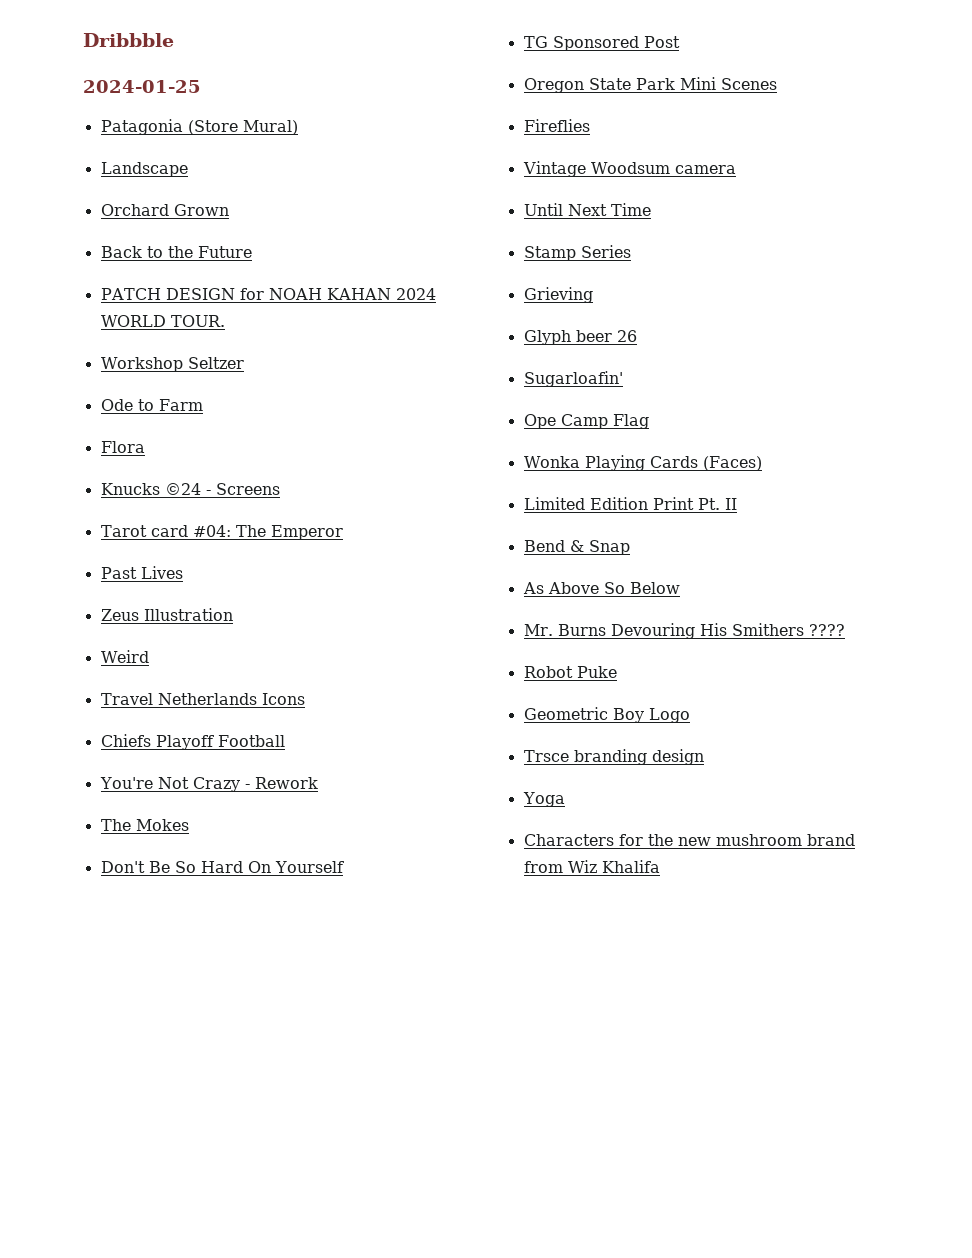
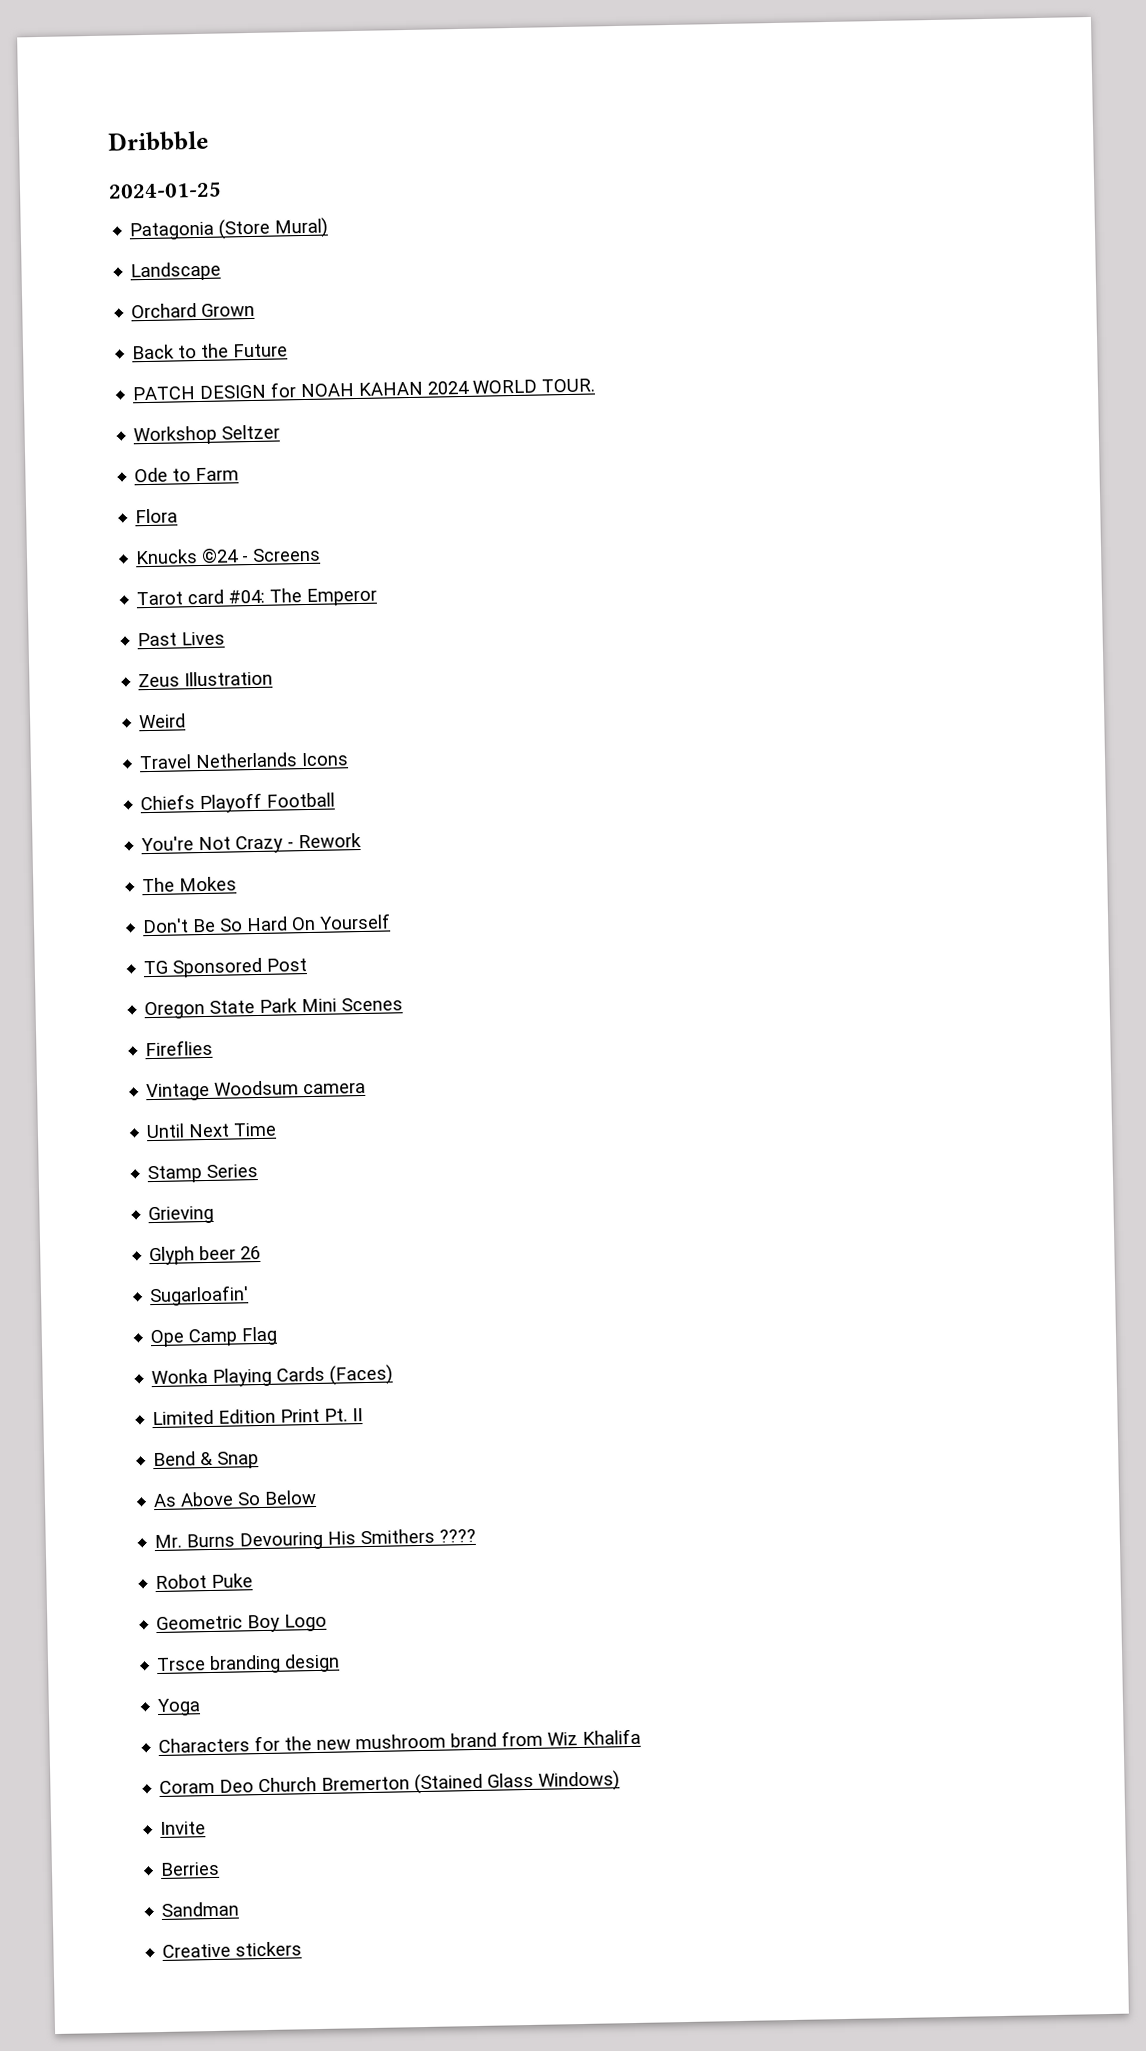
(660, 866) none -> [159,1770,621,1795] [160,1821,207,1835] [160,1861,221,1876] [161,1901,240,1917] [162,1941,303,1958] // Coram Deo Church Bremerton (Stained Glass Windows) // Invite // Berries // Sandman // Creative stickers

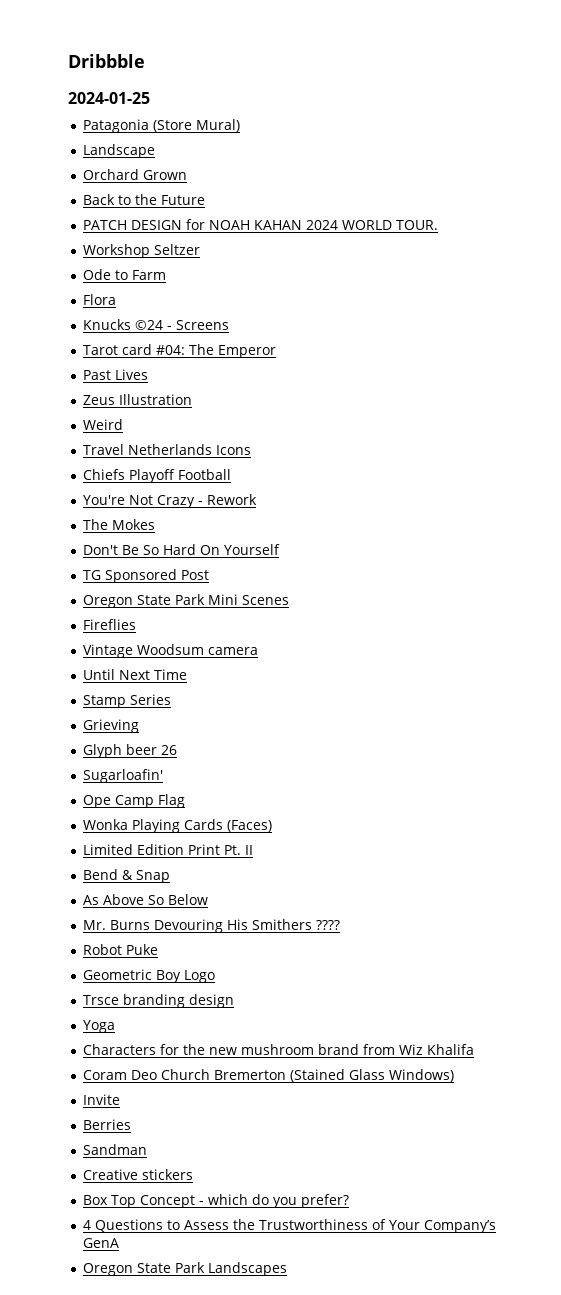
(303, 1949) none -> [82,1194,349,1208] [82,1219,496,1233] [82,1238,119,1248] [82,1262,287,1276] // Box Top Concept - which do you prefer? // 4 Questions to Assess the Trustworthiness of Your Company’s GenA // Oregon State Park Landscapes

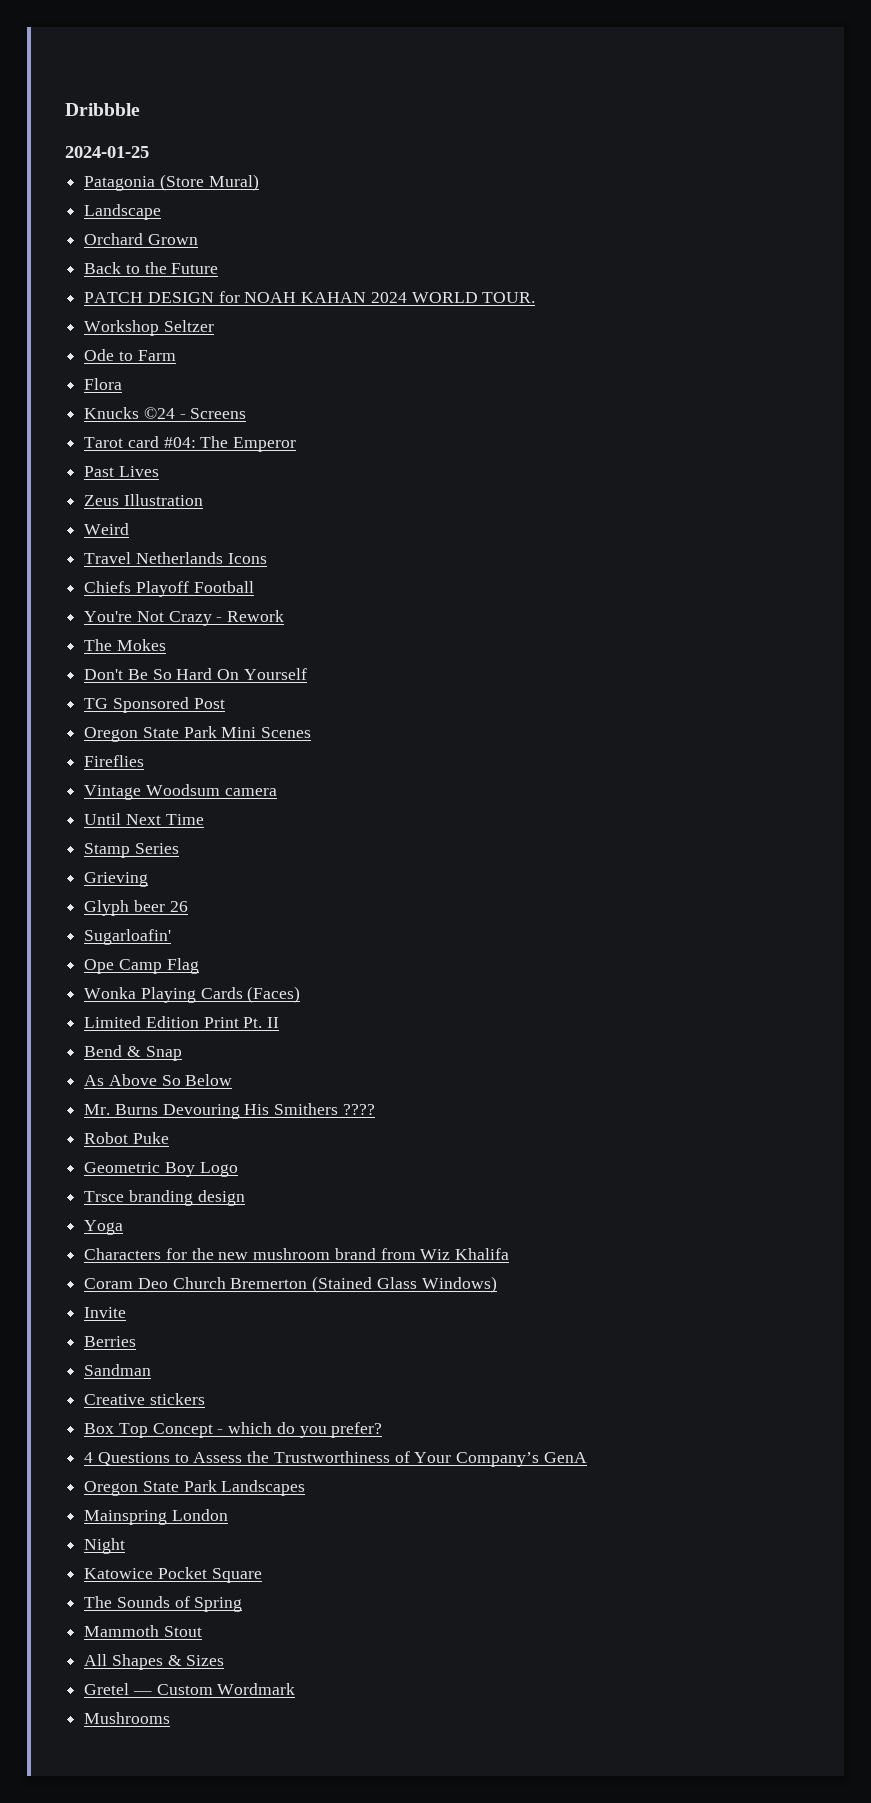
(287, 1269) none -> [84,1509,228,1525] [84,1538,126,1554] [84,1567,262,1583] [84,1596,243,1612] [84,1625,202,1637] [84,1654,225,1670] [84,1683,296,1695] [84,1712,171,1724] // Mainspring London // Night // Katowice Pocket Square // The Sounds of Spring // Mammoth Stout // All Shapes & Sizes // Gretel — Custom Wordmark // Mushrooms

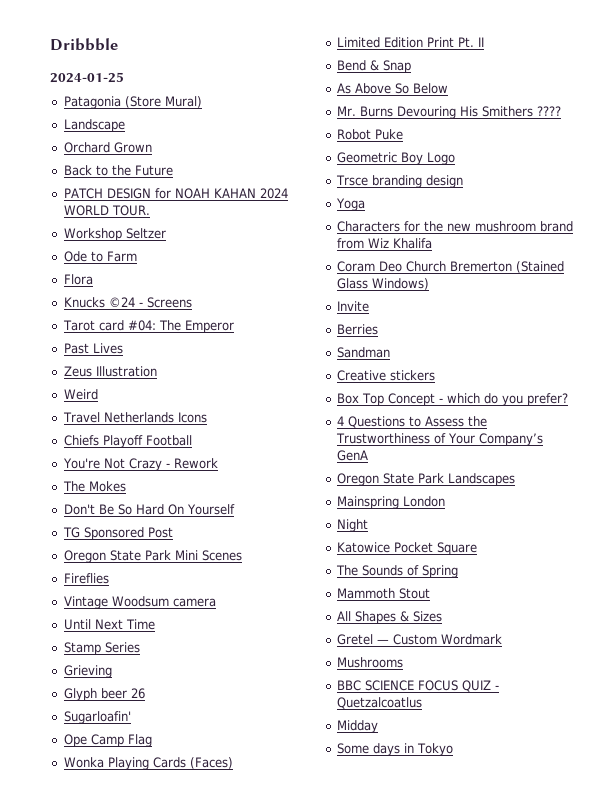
(171, 1718) none -> [336,680,499,692] [336,697,422,709] [336,720,378,733] [336,743,453,756] // BBC SCIENCE FOCUS QUIZ - Quetzalcoatlus // Midday // Some days in Tokyo

